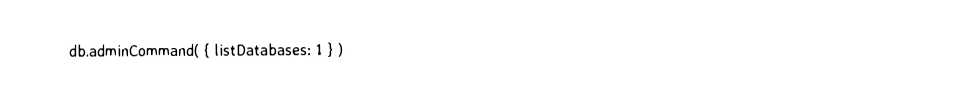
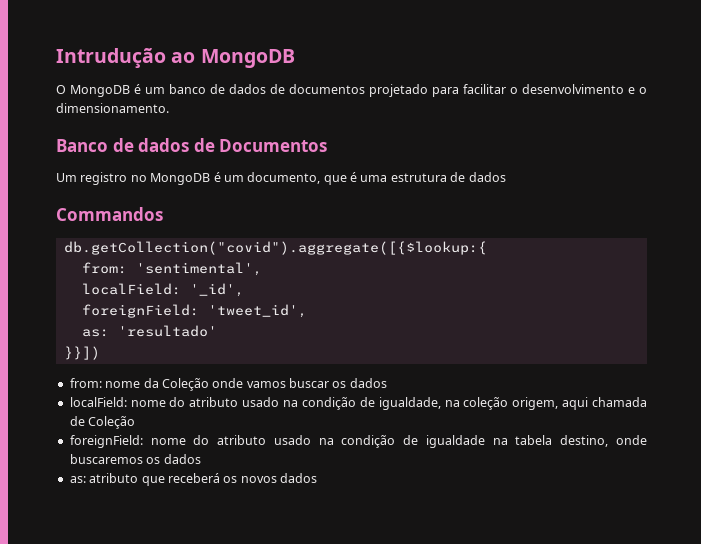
[68,41,344,59] db.adminCommand( { listDatabases: 1 } ) -> [56,48,295,68] [56,84,647,97] [56,103,169,113] [56,138,328,152] [56,172,506,185] [56,207,163,221] [63,241,487,255] [81,262,262,276] [81,283,244,297] [81,304,307,318] [81,325,217,337] [63,346,100,360] [69,378,387,391] [69,397,648,410] [69,416,136,429] [69,435,647,448] [69,454,201,464] [69,473,317,486] Intrudução ao MongoDB // O MongoDB é um banco de dados de documentos projetado para facilitar o desenvolvimento e o dimensionamento. // Banco de dados de Documentos // Um registro no MongoDB é um documento, que é uma estrutura de dados // Commandos // db.getCollection("covid").aggregate([{$lookup:{ // from: 'sentimental', // localField: '_id', // foreignField: 'tweet_id', // as: 'resultado' // }}]) // from: nome da Coleção onde vamos buscar os dados // localField: nome do atributo usado na condição de igualdade, na coleção origem, aqui chamada de Coleção // foreignField: nome do atributo usado na condição de igualdade na tabela destino, onde buscaremos os dados // as: atributo que receberá os novos dados

